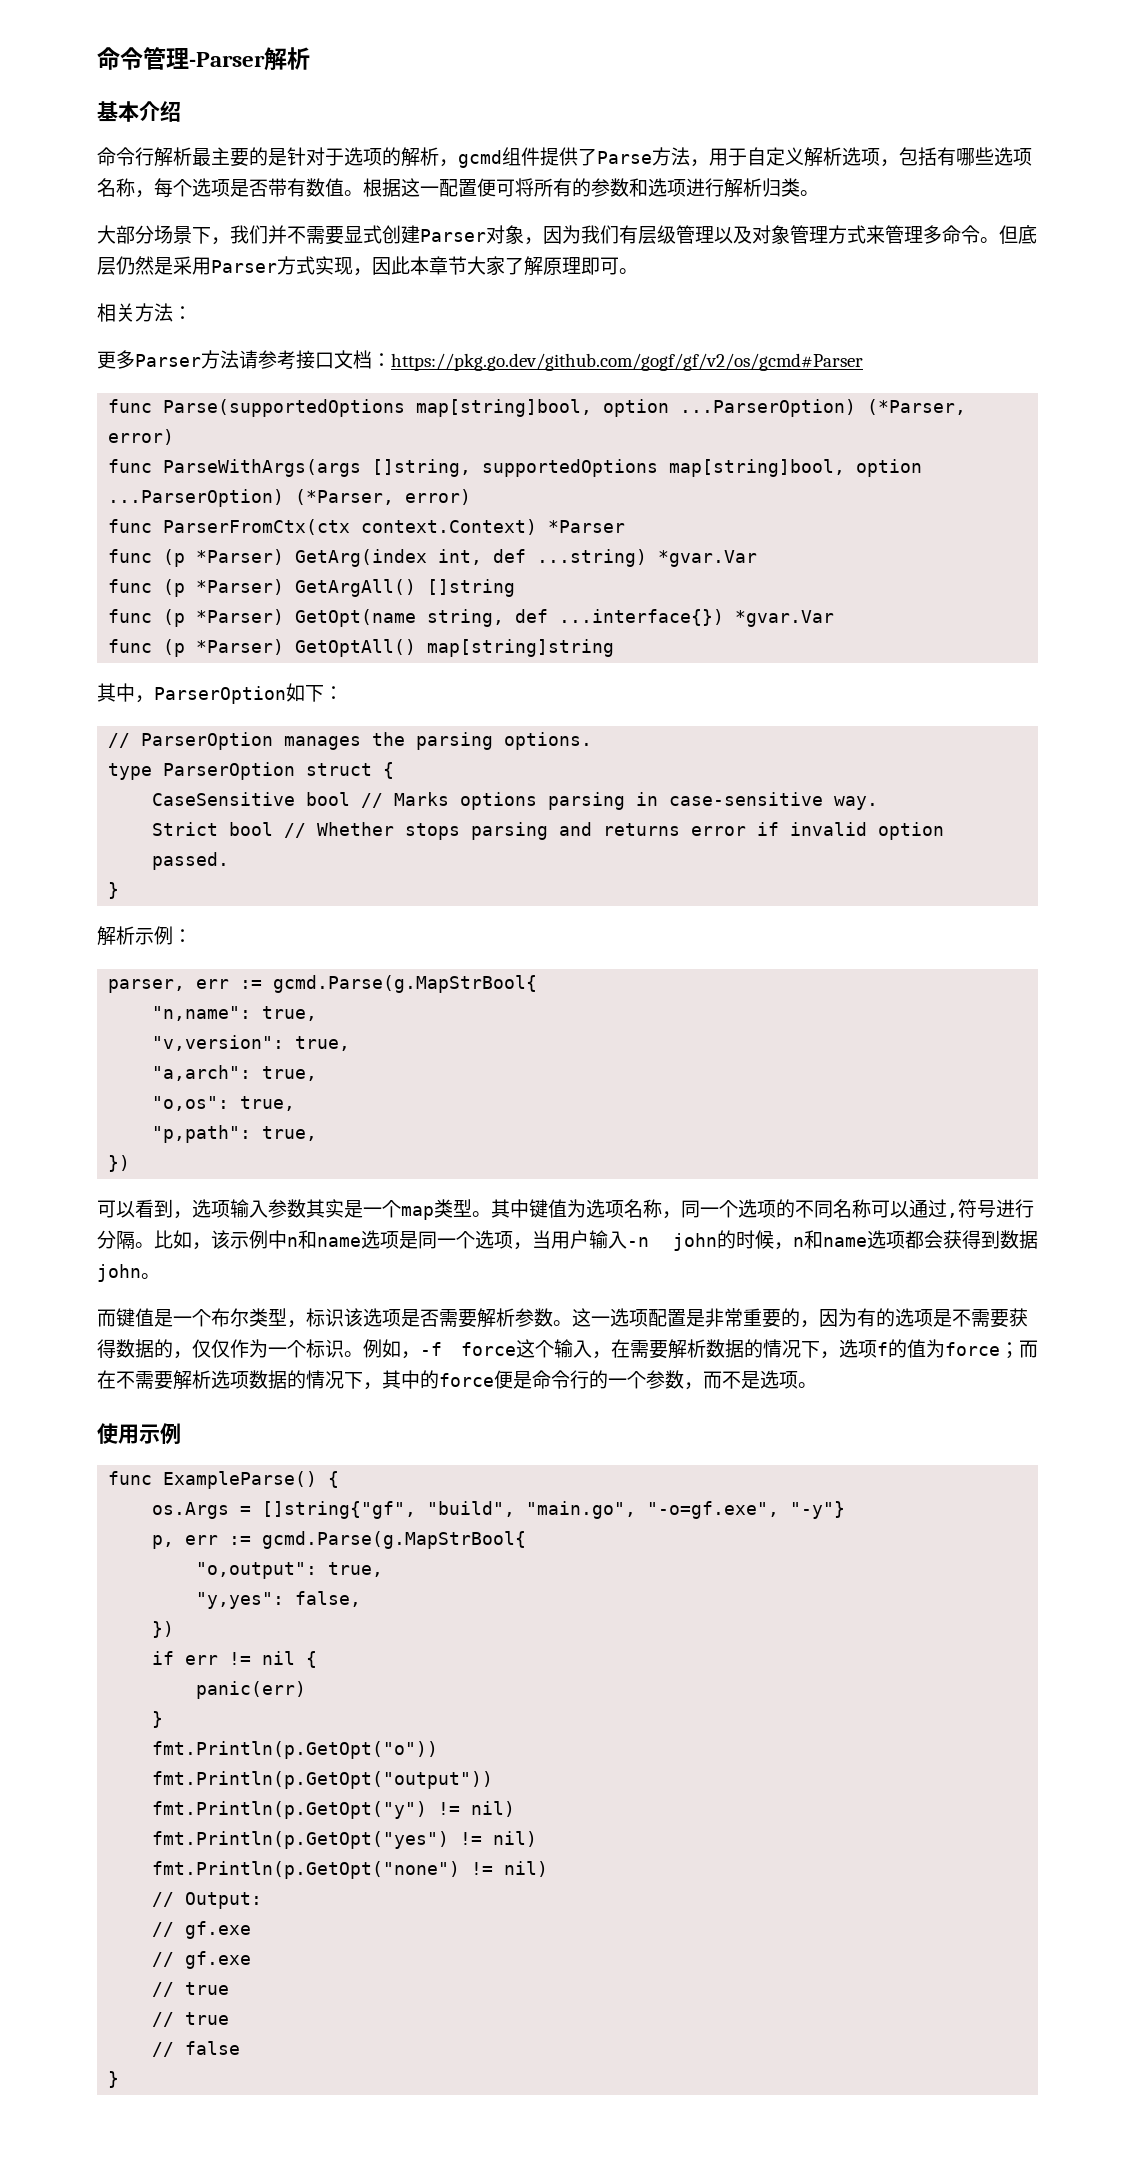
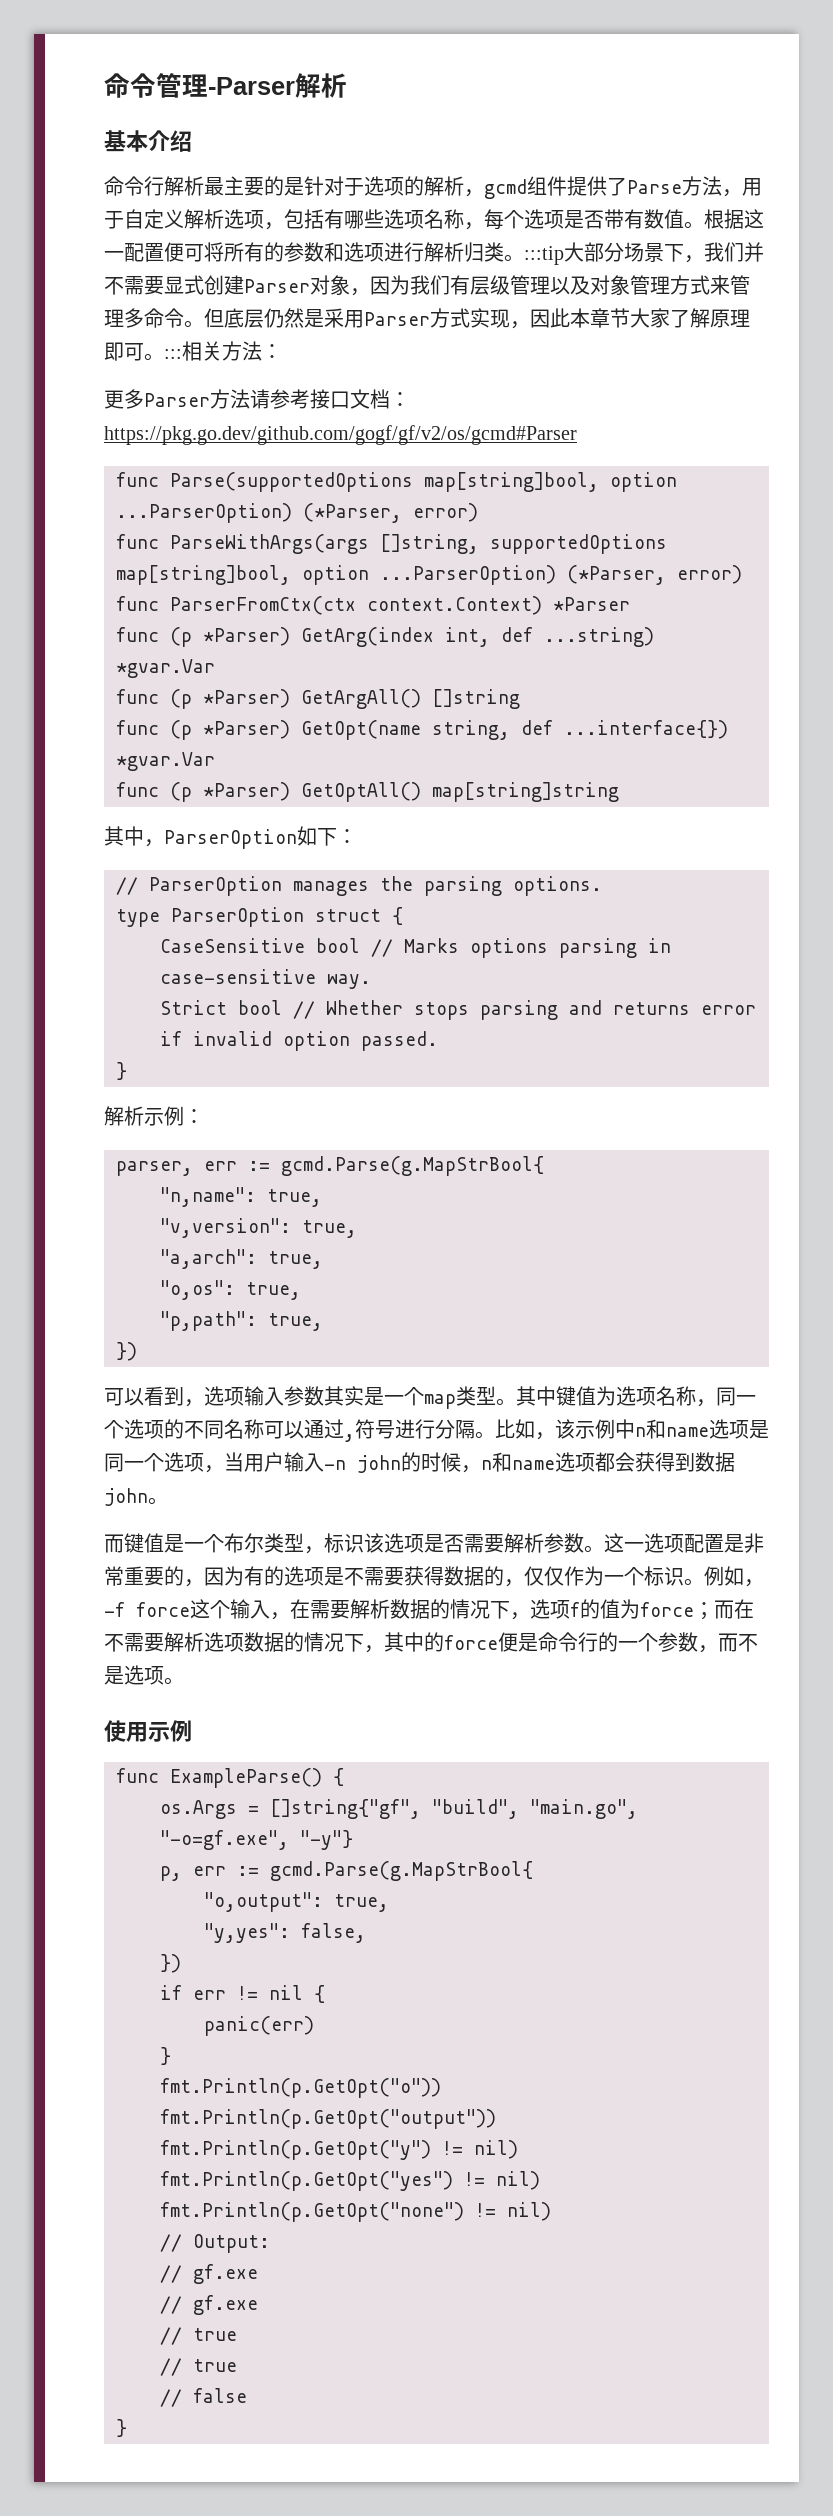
(819, 193) // -> [524,246,564,265] :::tip
(638, 271) // -> [164,349,182,359] :::

